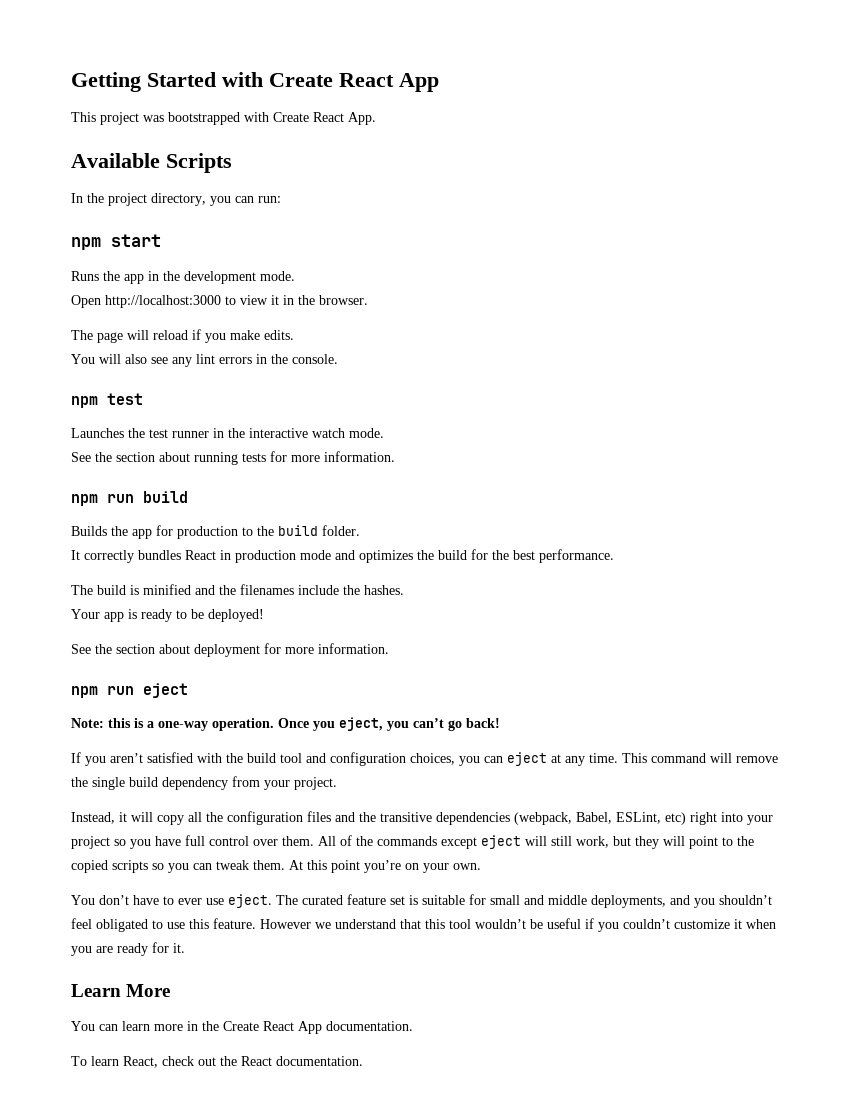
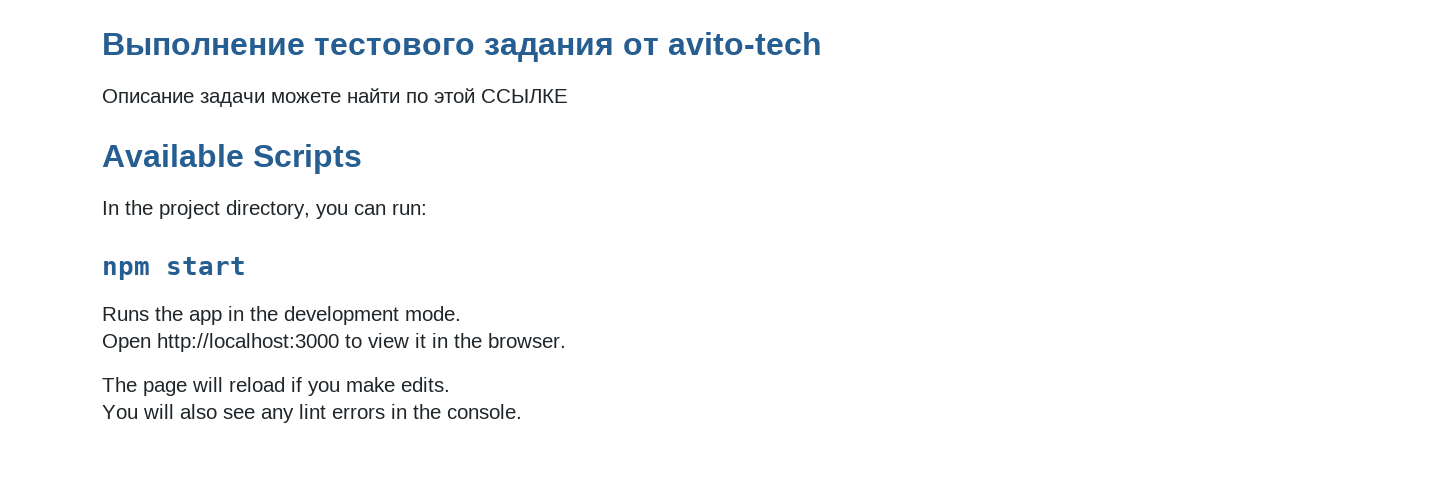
[71,72,439,92] [71,112,376,125] Getting Started with Create React App // This project was bootstrapped with Create React App. -> [102,32,822,62] [102,88,568,107] Выполнение тестового задания от avito-tech // Описание задачи можете найти по этой ССЫЛКЕ
[71,393,143,408] [71,428,384,438] [71,451,395,465] [71,491,188,506] [71,525,360,539] [71,549,614,563] [71,584,404,595] [71,609,264,622] [71,643,389,657] [71,683,188,698] [71,717,500,731] [71,752,778,766] [71,776,337,790] [71,811,773,825] [71,835,754,849] [71,860,481,873] [71,894,772,908] [71,918,776,932] [71,942,185,956] [71,984,171,997] [71,1021,413,1034] [71,1056,363,1068] // npm test // Launches the test runner in the interactive watch mode. // See the section about running tests for more information. // npm run build // Builds the app for production to the build folder. // It correctly bundles React in production mode and optimizes the build for the best performance. // The build is minified and the filenames include the hashes. // Your app is ready to be deployed! // See the section about deployment for more information. // npm run eject // Note: this is a one-way operation. Once you eject, you can’t go back! // If you aren’t satisfied with the build tool and configuration choices, you can eject at any time. This command will remove the single build dependency from your project. // Instead, it will copy all the configuration files and the transitive dependencies (webpack, Babel, ESLint, etc) right into your project so you have full control over them. All of the commands except eject will still work, but they will point to the copied scripts so you can tweak them. At this point you’re on your own. // You don’t have to ever use eject. The curated feature set is suitable for small and middle deployments, and you shouldn’t feel obligated to use this feature. However we understand that this tool wouldn’t be useful if you couldn’t customize it when you are ready for it. // Learn More // You can learn more in the Create React App documentation. // To learn React, check out the React documentation. -> (522, 411) none

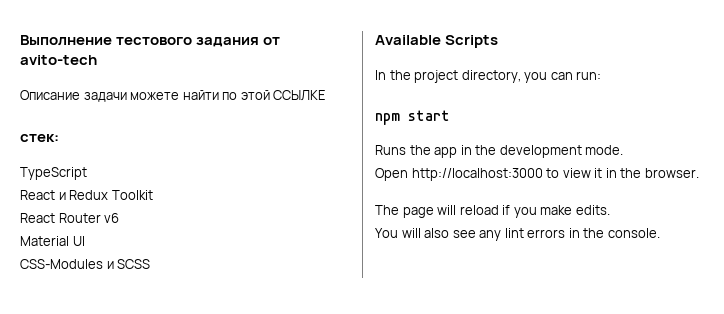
(568, 96) none -> [20,134,59,142] [20,167,87,180] [20,190,153,200] [20,213,120,223] [20,236,85,246] [20,259,151,269] // стек: // TypeScript // React и Redux Toolkit // React Router v6 // Material UI // CSS-Modules и SCSS

